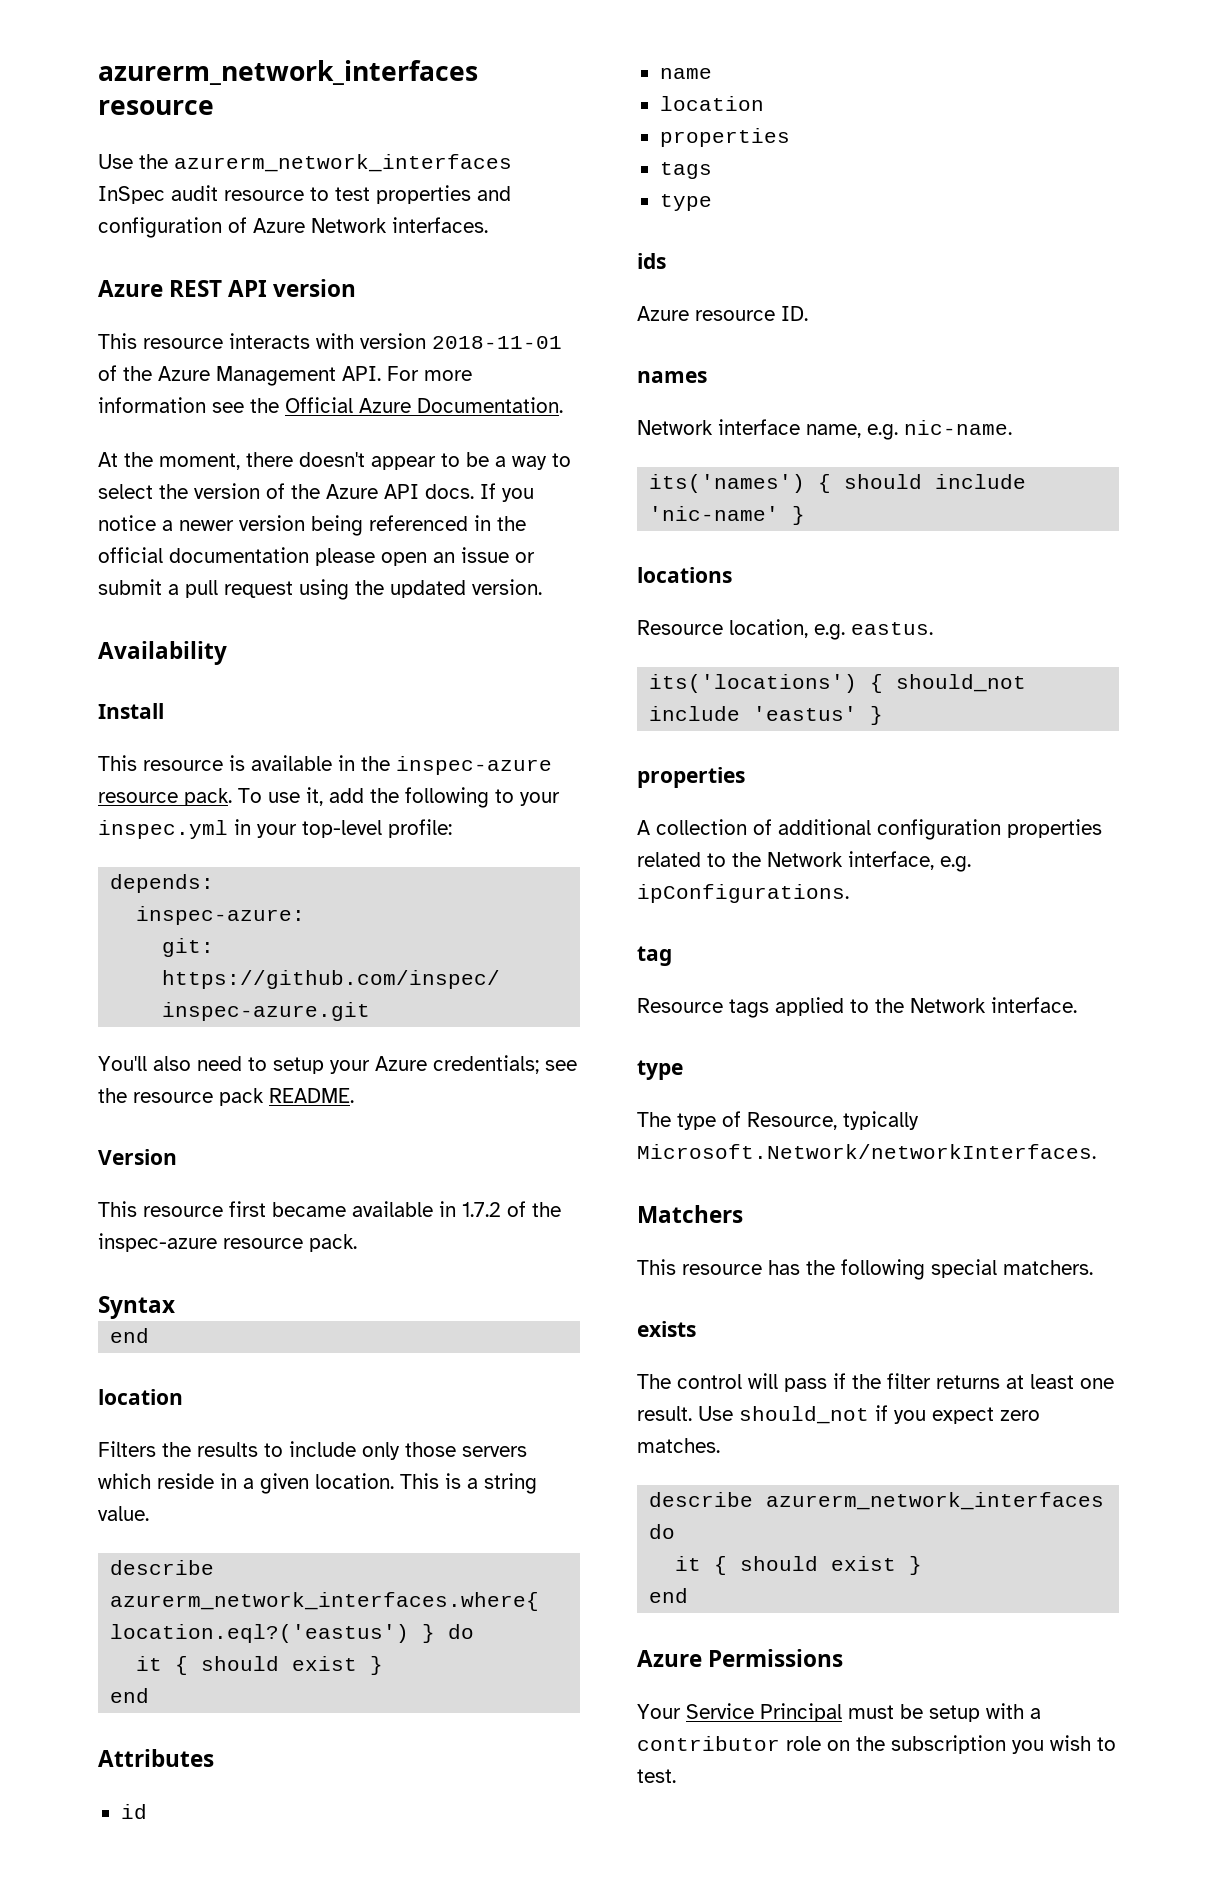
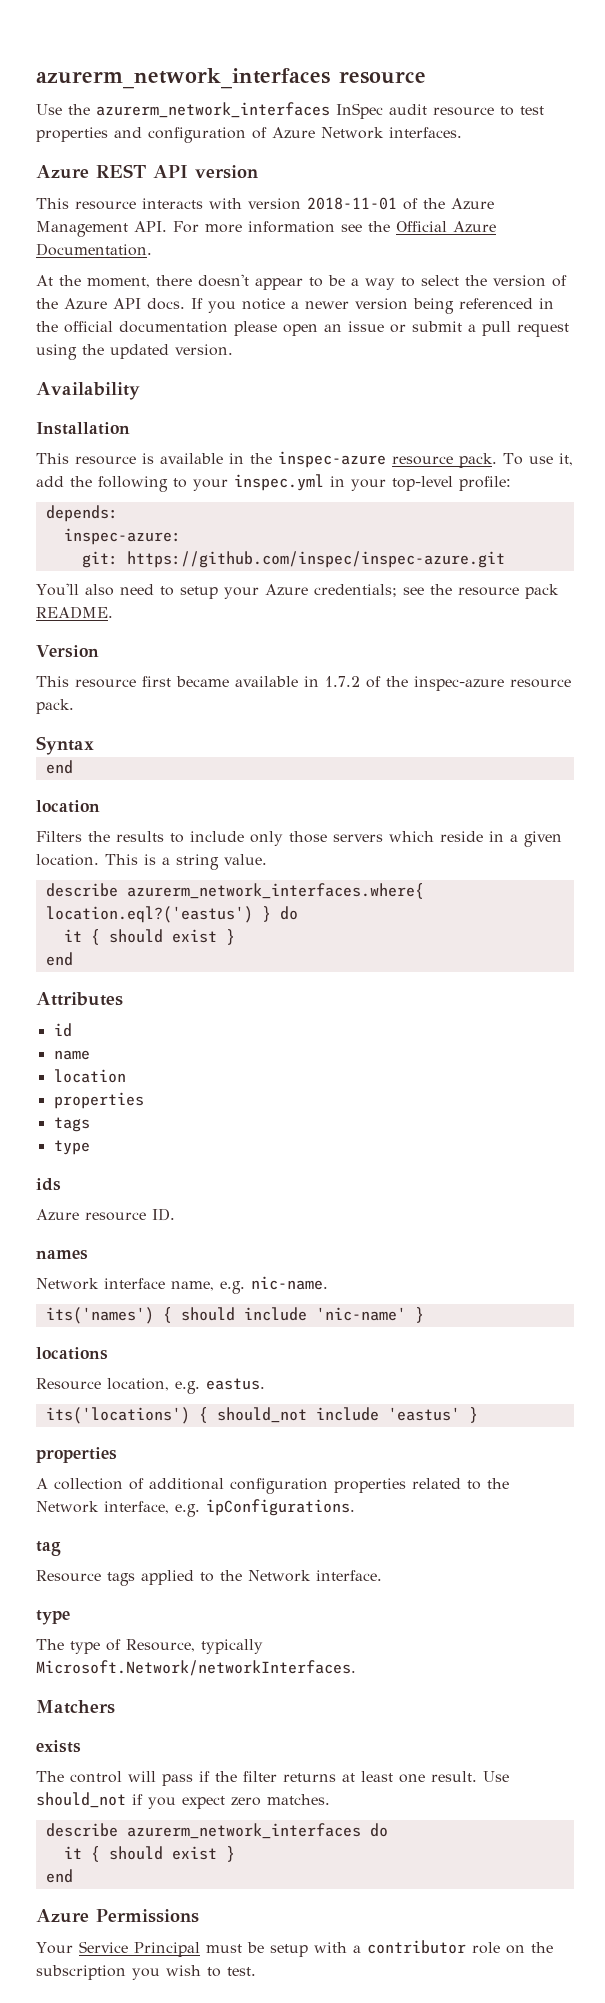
[98,703,164,719] Install -> [36,422,130,435] Installation
[637,1259,1093,1280] // This resource has the following special matchers. -> (115, 1707) none

